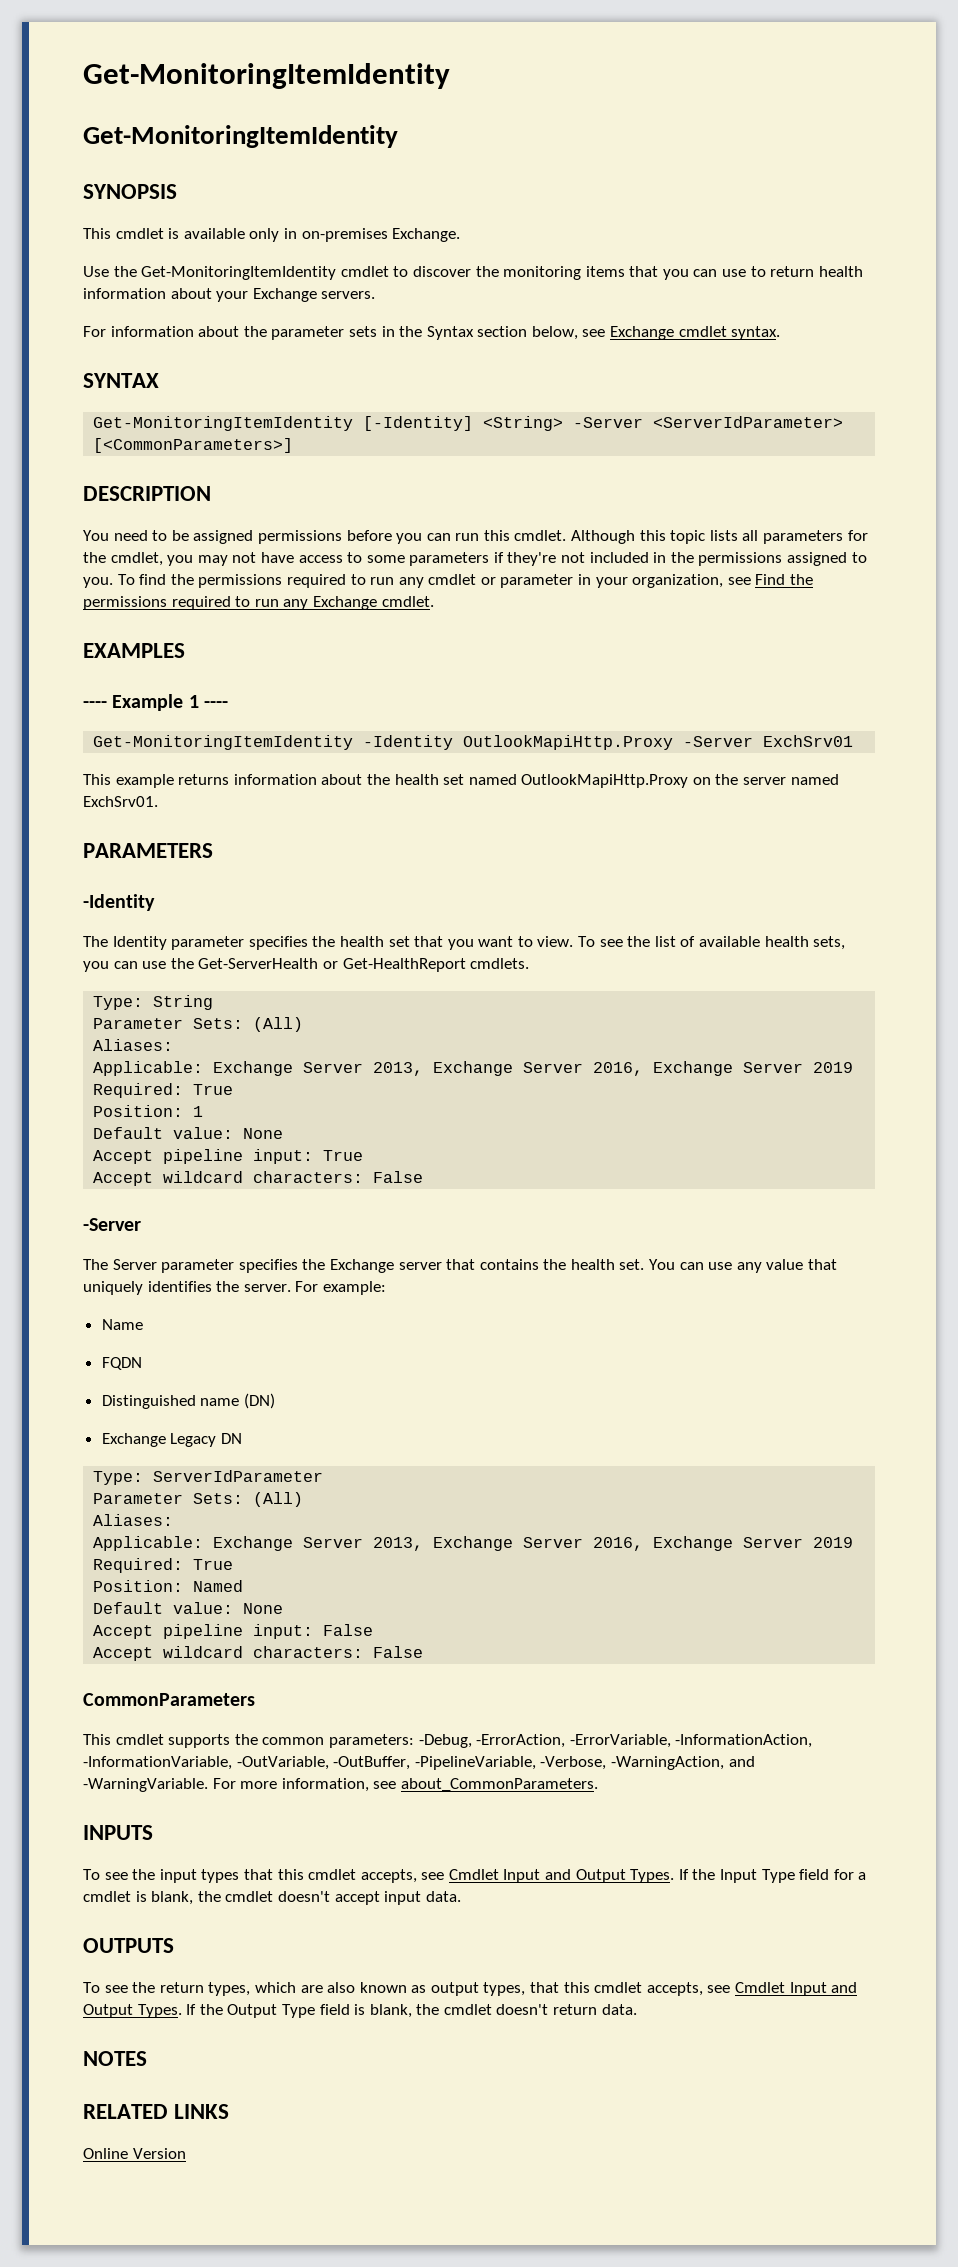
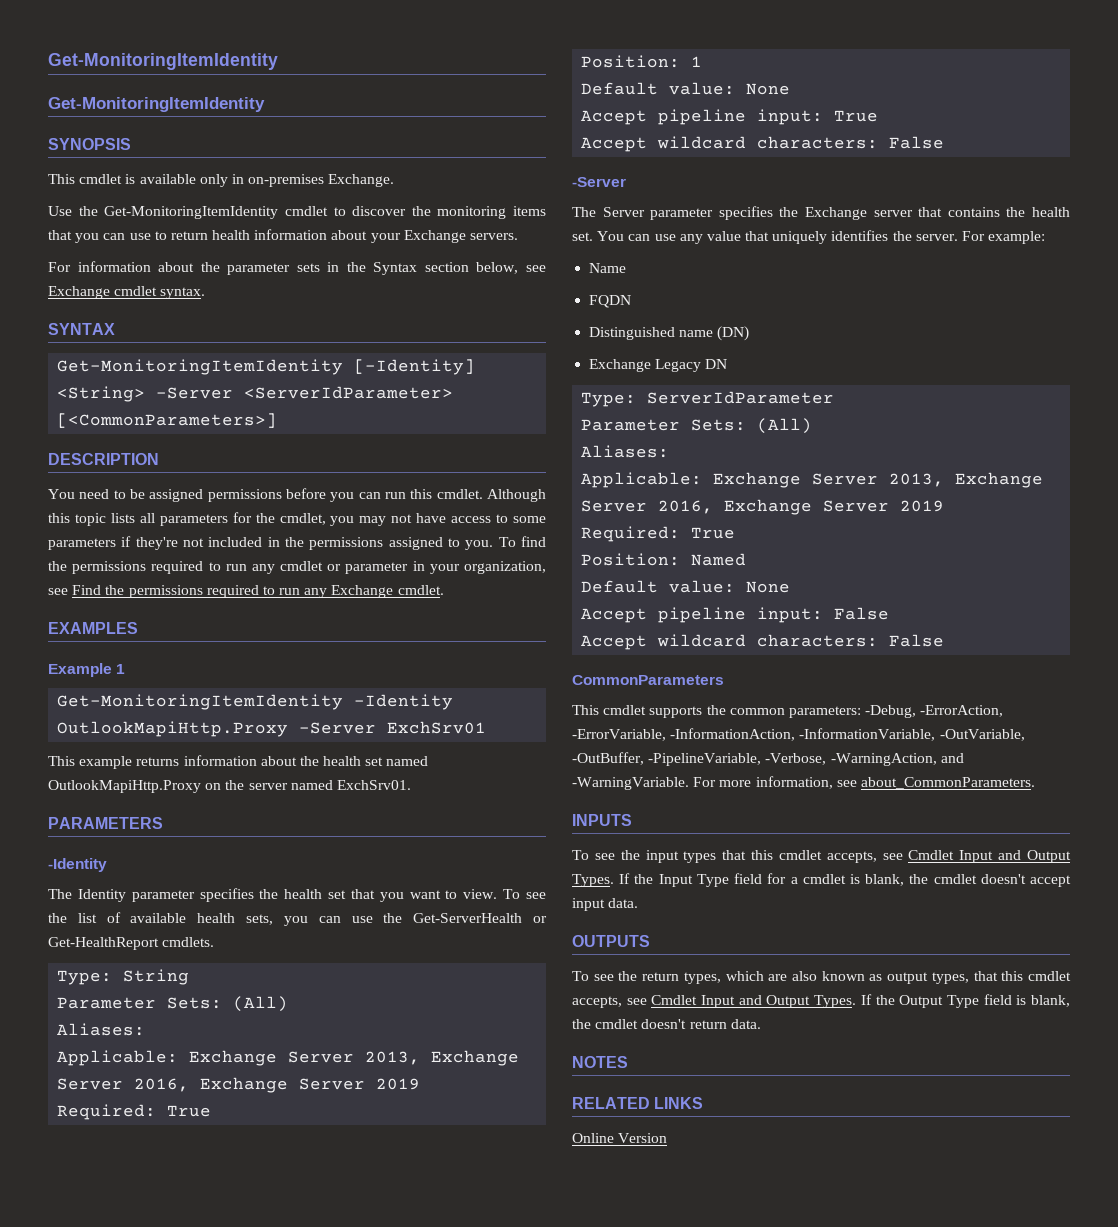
[83,701,107,708] ---- -> (138, 628) none
[203,701,228,708] ---- -> (126, 669) none

